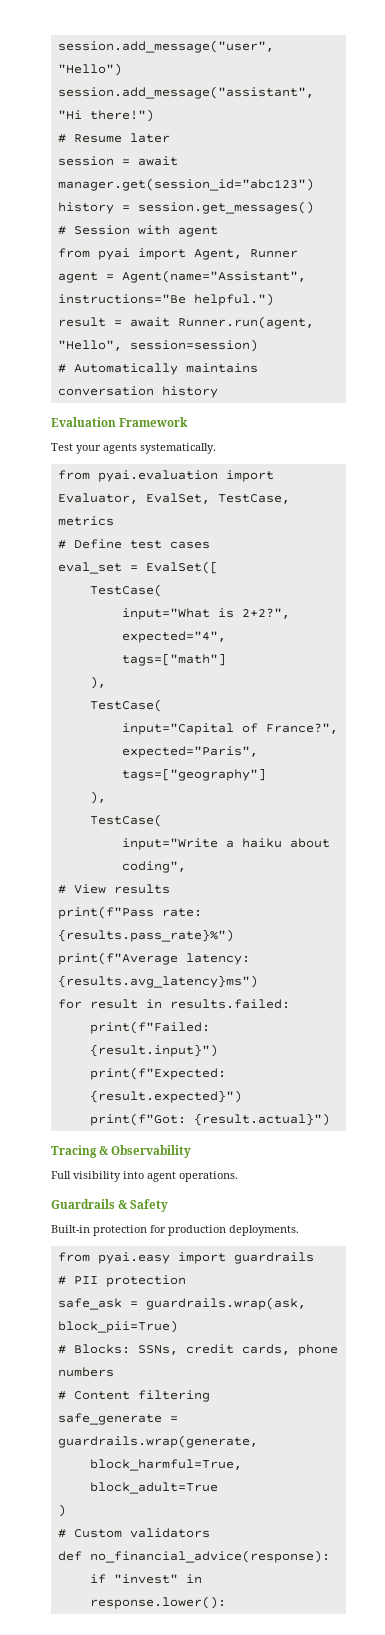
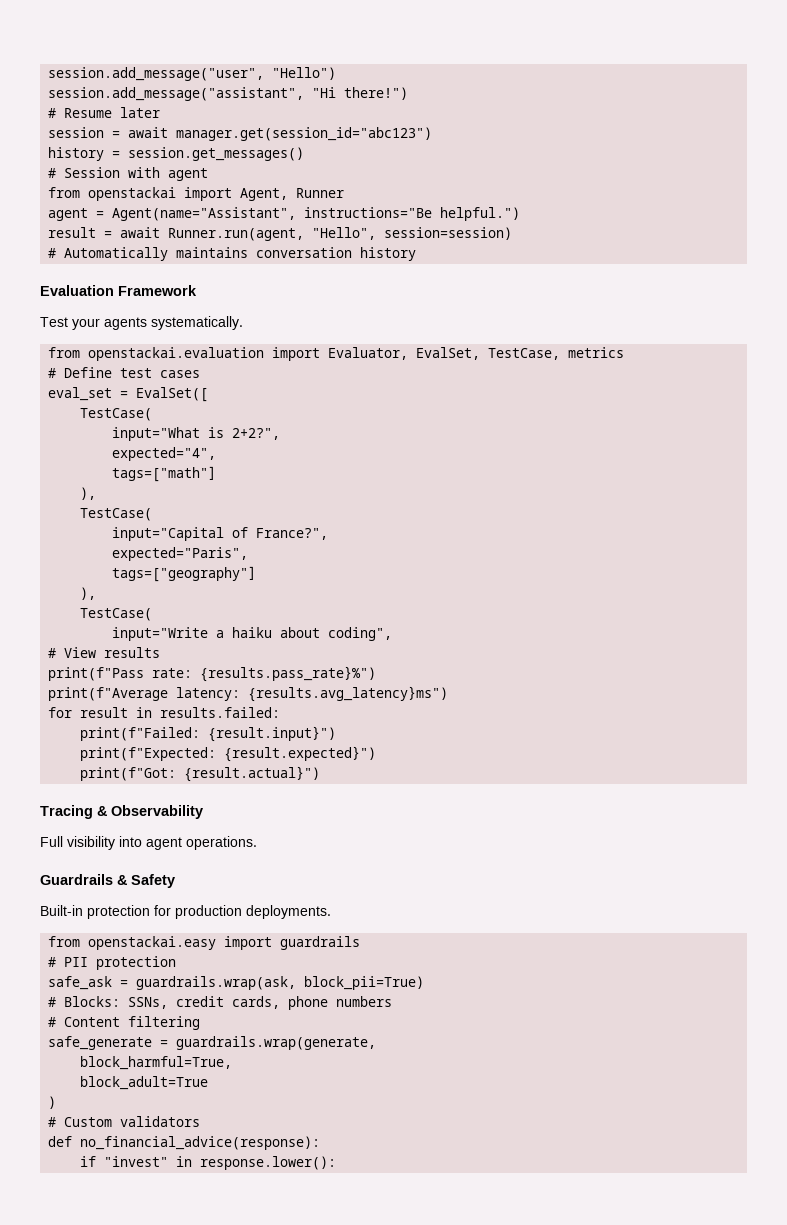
[97,248,130,260] pyai -> [88,187,177,201] openstackai
[97,470,218,482] pyai.evaluation -> [88,347,265,361] openstackai.evaluation
[97,1252,170,1264] pyai.easy -> [88,936,217,950] openstackai.easy

